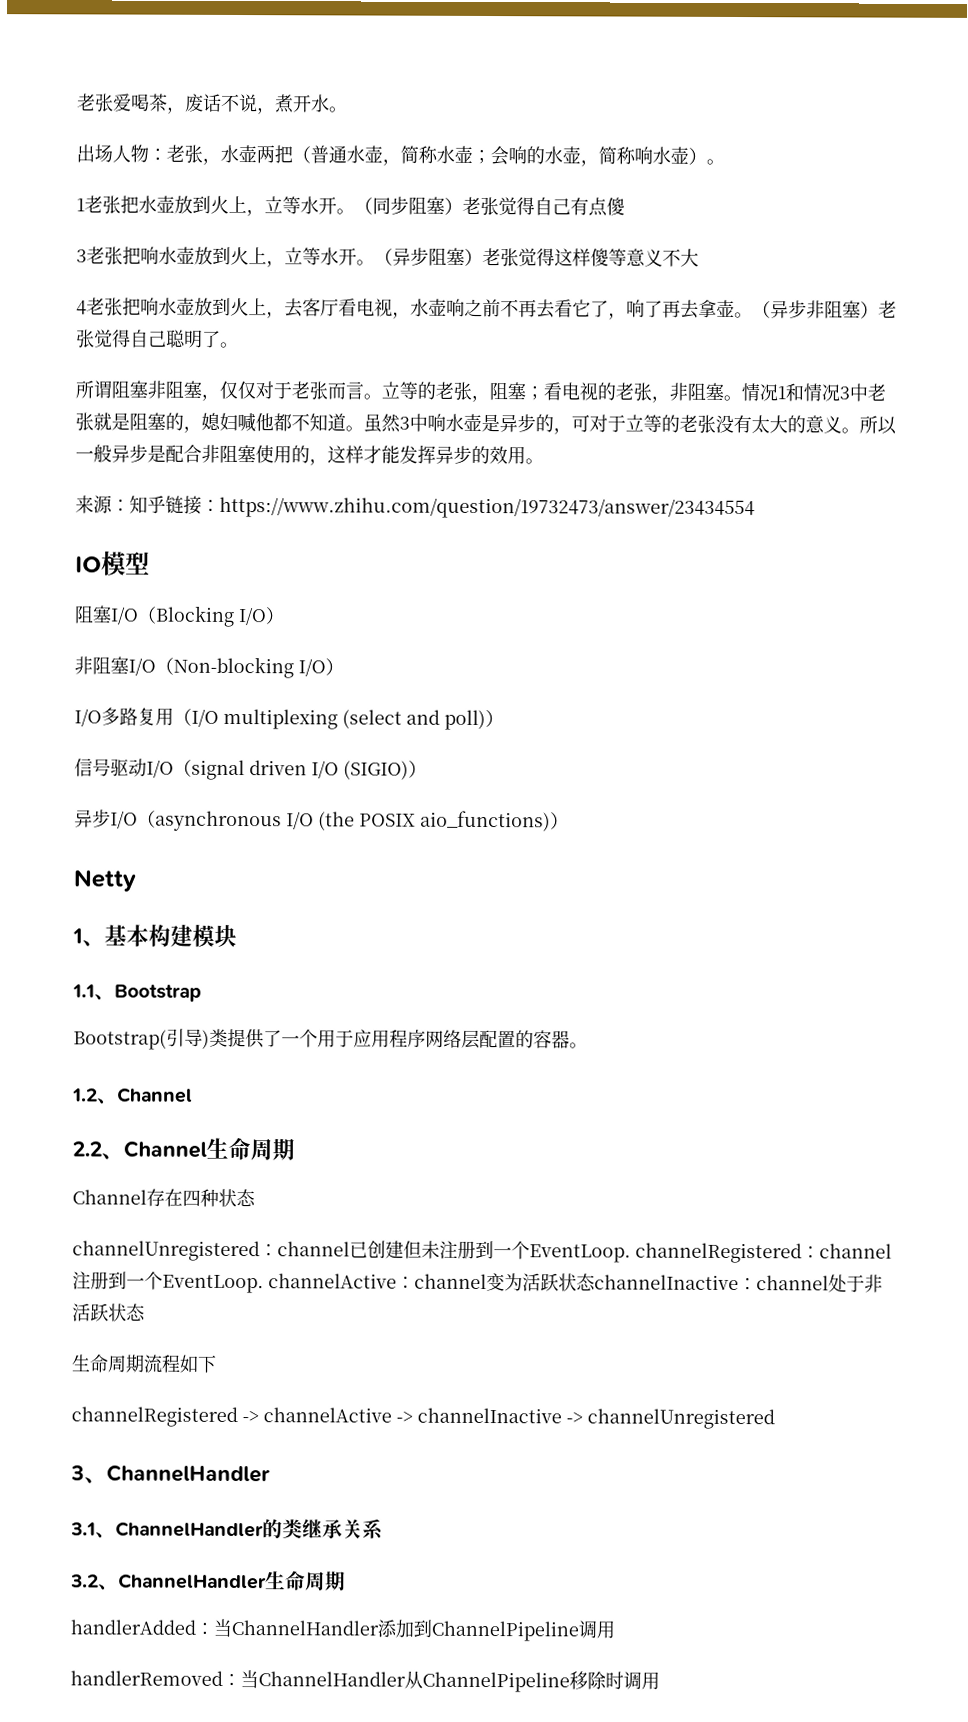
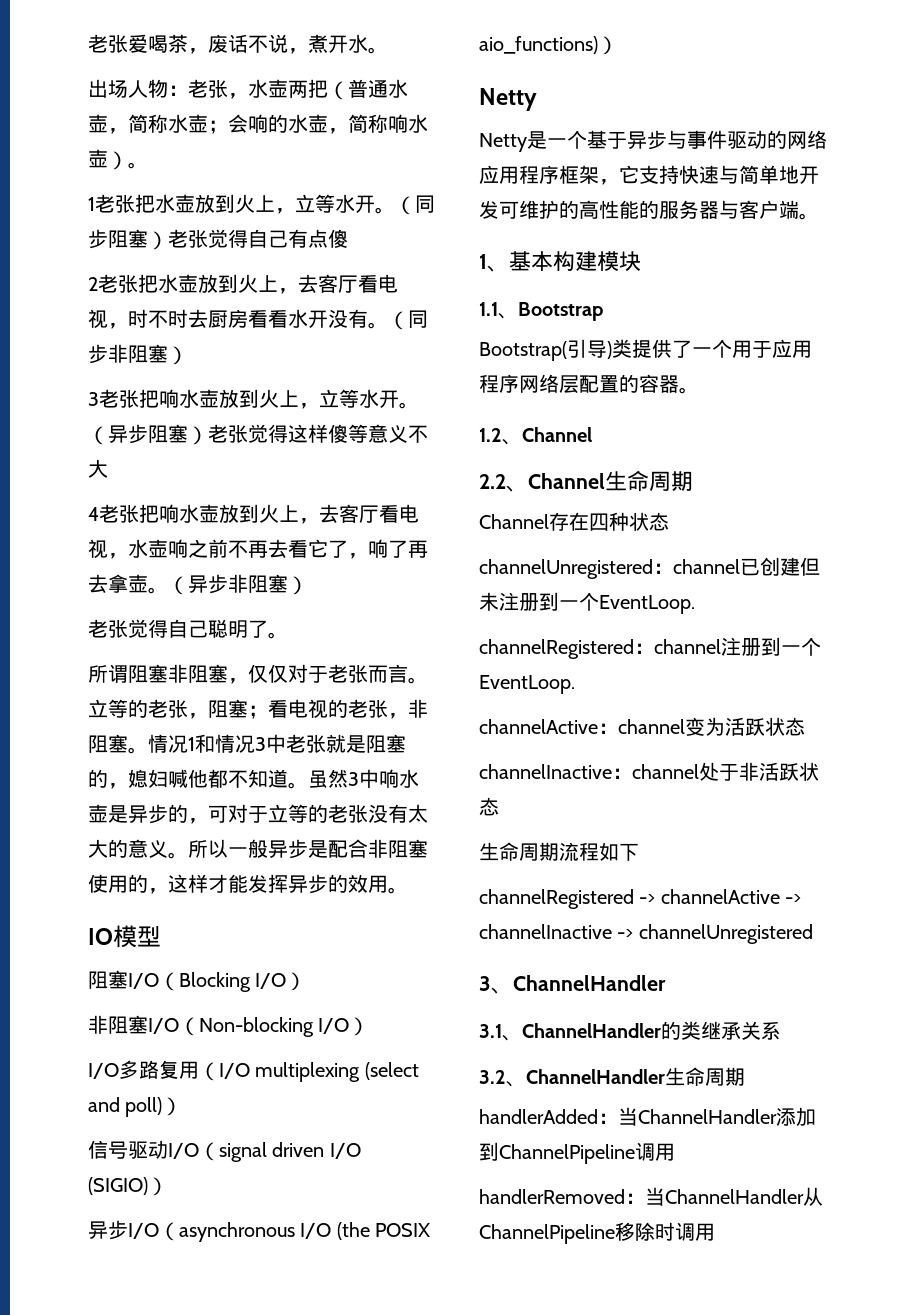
(625, 206) none -> [88,274,398,294] [88,309,428,330] [88,344,188,365] // 2老张把水壶放到火上，去客厅看电视，时不时去厨房看看水开没有。（同步非阻塞）
(879, 310) none -> (308, 585) //
[75,495,755,520] // 来源：知乎链接：https://www.zhihu.com/question/19732473/answer/23434554 -> (408, 890) none
(136, 880) none -> [479,130,827,152] [479,165,819,185] [479,200,819,220] // Netty是一个基于异步与事件驱动的网络应用程序框架，它支持快速与简单地开发可维护的高性能的服务器与客户端。
(631, 1253) none -> (695, 604) //
(264, 1284) none -> (575, 684) //
(596, 1282) none -> (805, 726) //

